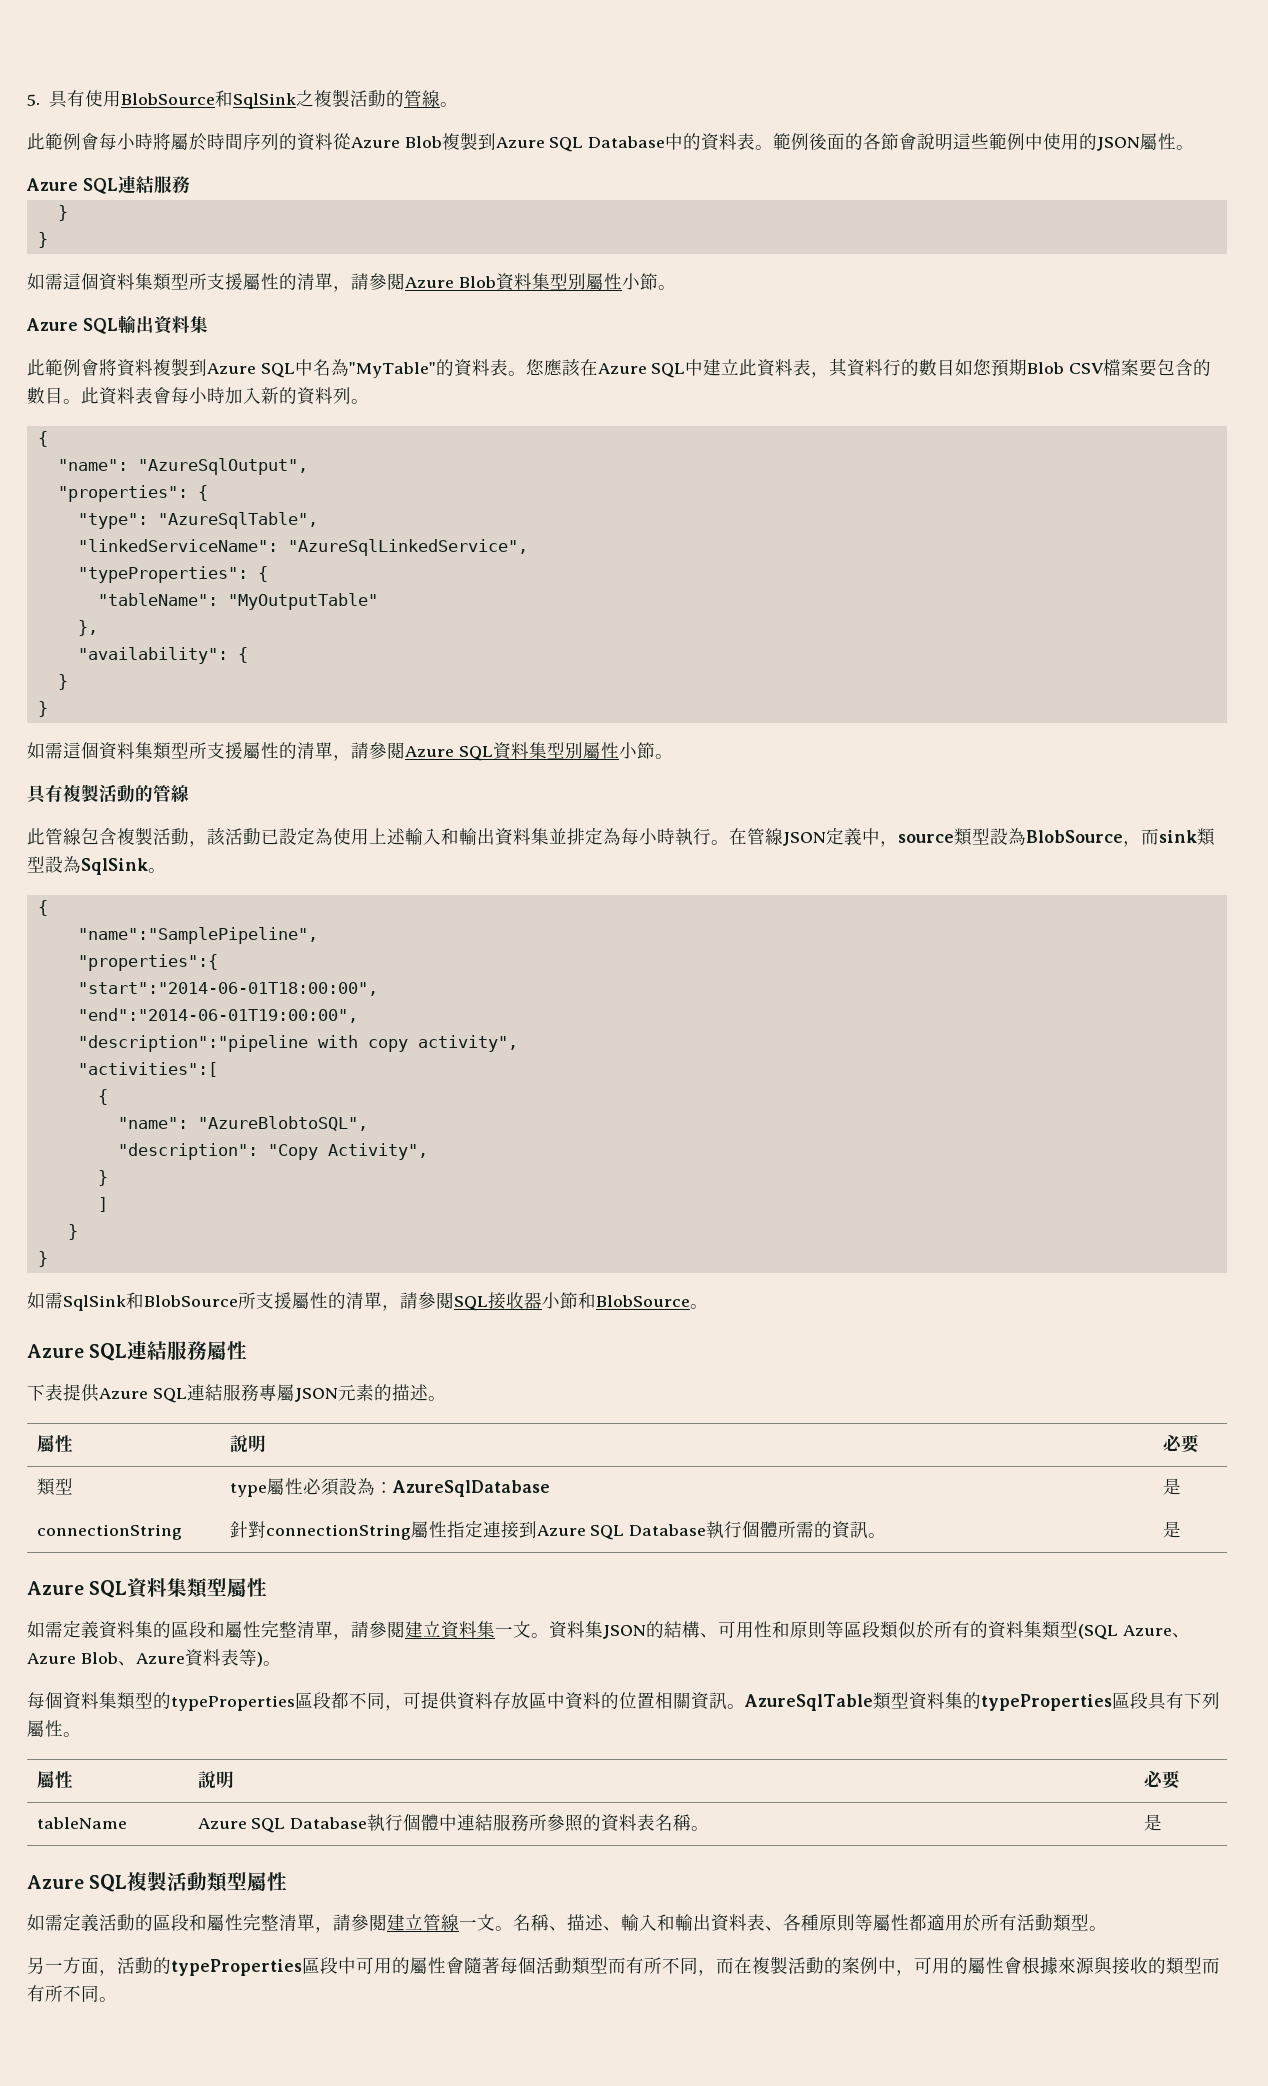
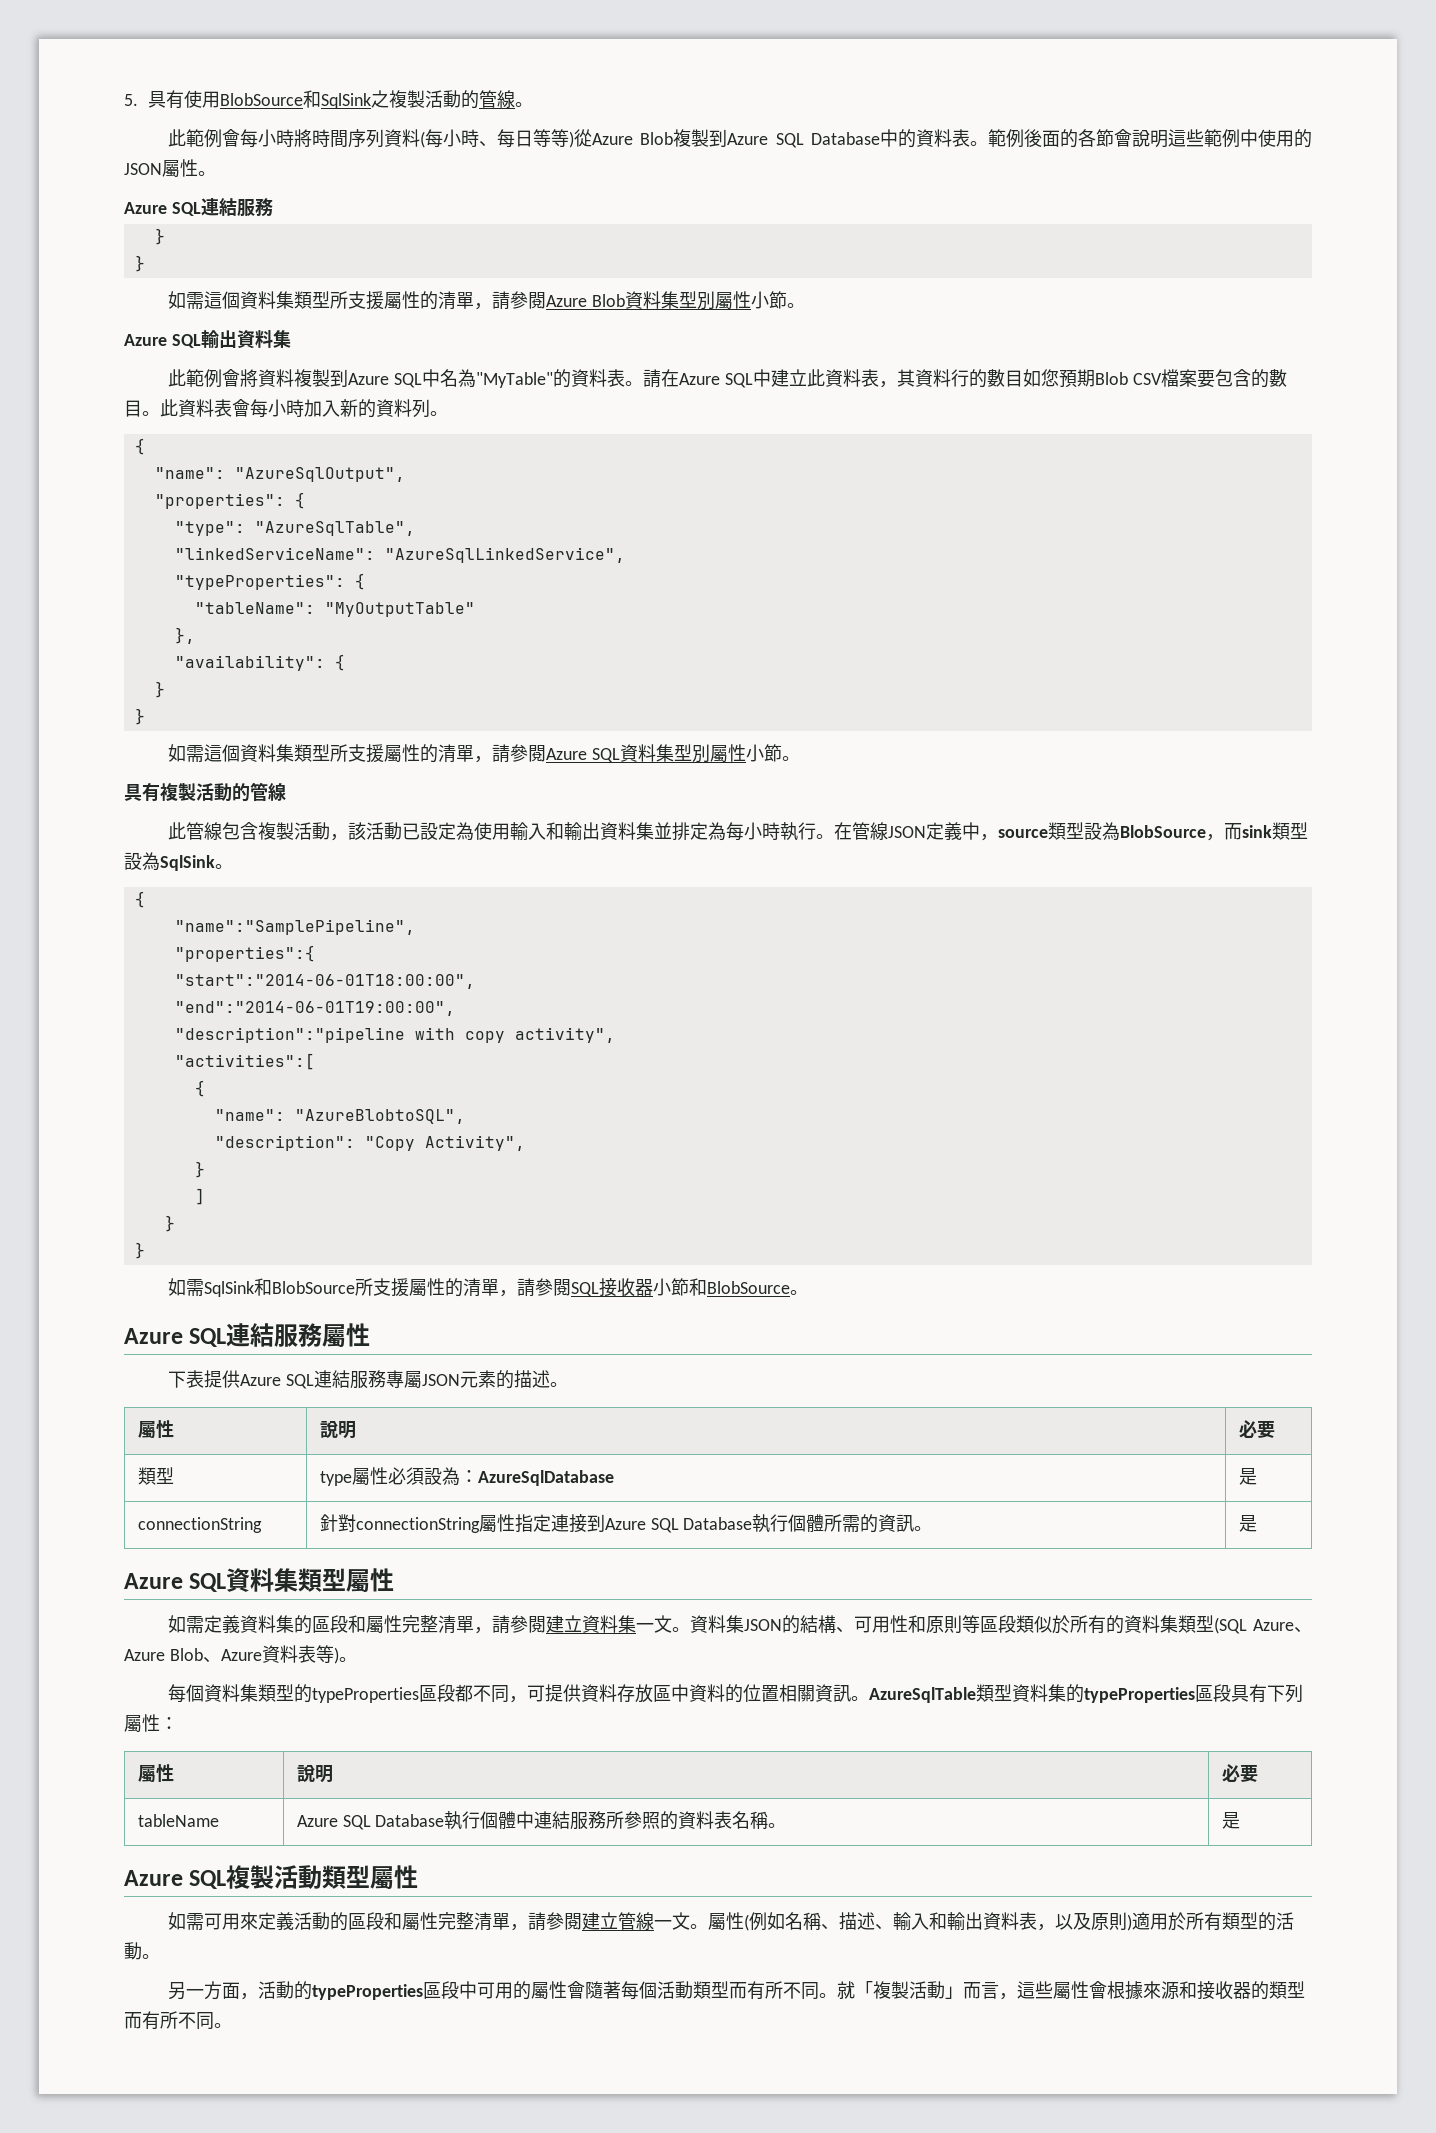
[171,133,207,151] 屬於 -> (312, 138) none
[279,133,333,151] 的資料 -> [383,129,574,148] 資料(每小時、每日等等)
[525,359,580,377] 您應該 -> [642,369,661,388] 請
[369,828,405,845] 上述 -> (510, 831) none
[63,1732,81,1737] 。 -> [160,1717,178,1730] ：
(63, 1922) none -> [203,1912,258,1930] 可用來
(513, 1928) none -> [707,1912,785,1931] 屬性(例如
[765,1914,1089,1932] 、各種原則等屬性都適用於所有活動類型 -> [1036,1912,1294,1931] [124,1942,142,1960] ，以及原則)適用於所有類型的活動
[698,1956,968,1976] ，而在複製活動的案例中，可用的 -> [818,1981,1053,2000] 。就「複製活動」而言，這些
[1094,1956,1148,1975] 與接收 -> [1178,1981,1251,2000] 和接收器

